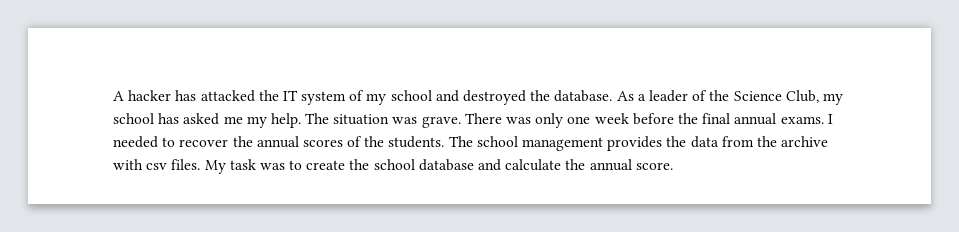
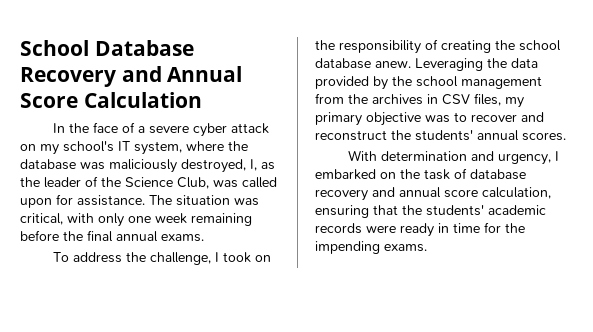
[113,90,646,105] A hacker has attacked the IT system of my school and destroyed the database. As a -> [20,40,194,56] [20,66,243,87] [20,92,202,108] [53,122,270,137] [20,141,248,155] [20,159,275,173] [20,177,40,187] School Database Recovery and Annual Score Calculation // In the face of a severe cyber attack on my school's IT system, where the database was maliciously destroyed, I, as the
[822,93,843,105] [113,113,532,128] my school has asked me my help. The situation was grave. There was -> [213,177,277,188] [20,194,259,208] [20,213,94,225] was called upon for assistance. The situation was critical, with
(629, 118) none -> [191,213,252,226] remaining
[827,114,833,124] [113,136,829,151] [113,159,673,174] I needed to recover the annual scores of the students. The school management provides the data from the archive with csv files. My task was to create the school database and calculate the annual score. -> [53,252,272,265] [315,39,561,54] [315,58,538,71] [315,76,542,90] [315,93,524,108] [315,112,544,126] [315,130,566,141] [348,150,560,165] [315,168,526,180] [315,187,551,201] [315,205,546,218] [315,222,525,237] [315,241,427,254] // To address the challenge, I took on the responsibility of creating the school database anew. Leveraging the data provided by the school management from the archives in CSV files, my primary objective was to recover and reconstruct the students' annual scores. // With determination and urgency, I embarked on the task of database recovery and annual score calculation, ensuring that the students' academic records were ready in time for the impending exams.

